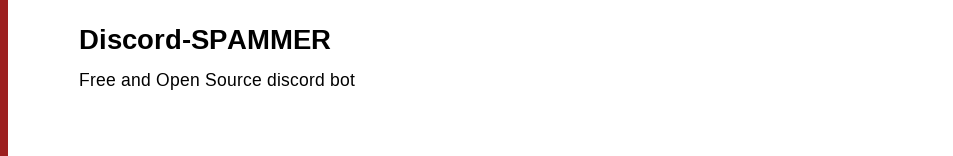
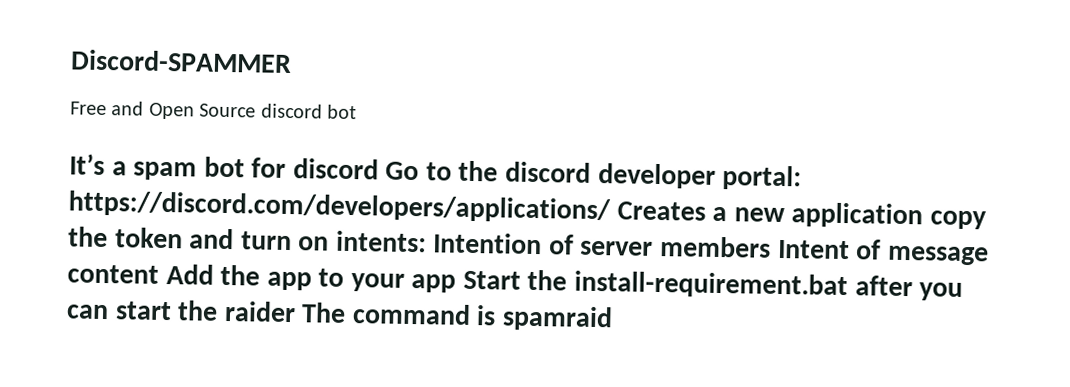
(355, 79) none -> [69,153,803,191] [68,190,987,230] [68,226,989,266] [67,264,964,301] [66,300,613,332] // It’s a spam bot for discord Go to the discord developer portal: https://discord.com/developers/applications/ Creates a new application copy the token and turn on intents: Intention of server members Intent of message content Add the app to your app Start the install-requirement.bat after you can start the raider The command is spamraid

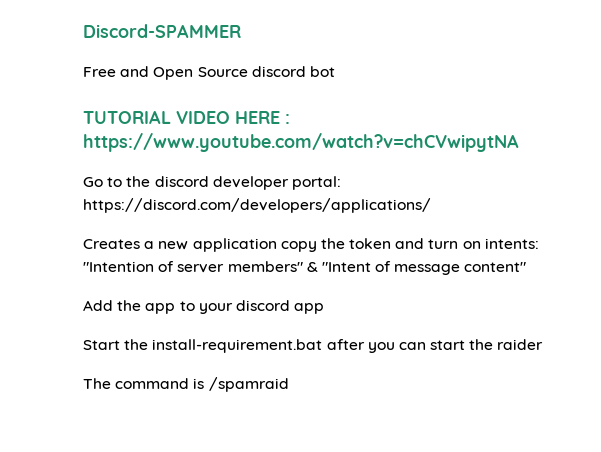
[69,153,379,181] It’s a spam bot for discord -> [83,110,290,124] [83,133,519,152] TUTORIAL VIDEO HERE : https://www.youtube.com/watch?v=chCVwipytNA //
(611, 207) none -> (431, 205) //
[433,232,543,255] Intention -> [83,261,154,272] "Intention
[660,236,850,260] members Intent -> [227,261,371,272] members" & "Intent
[67,264,159,284] content -> [464,262,527,272] content" //
[411,274,457,293] app -> [235,300,325,314] discord app //
(296, 311) none -> (544, 344) //
[501,305,613,332] spamraid -> [208,377,289,392] /spamraid

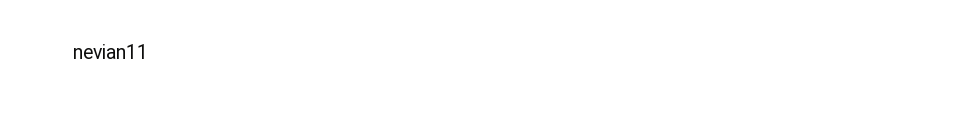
[83,24,241,38] [83,66,335,80] [83,110,290,124] [83,133,519,152] [83,176,341,190] [83,198,431,213] [83,238,539,252] [83,261,527,275] [83,300,325,314] [83,339,544,353] [83,377,289,392] Discord-SPAMMER // Free and Open Source discord bot // TUTORIAL VIDEO HERE : https://www.youtube.com/watch?v=chCVwipytNA // Go to the discord developer portal: https://discord.com/developers/applications/ // Creates a new application copy the token and turn on intents: "Intention of server members" & "Intent of message content" // Add the app to your discord app // Start the install-requirement.bat after you can start the raider // The command is /spamraid -> [73,44,148,59] nevian11

